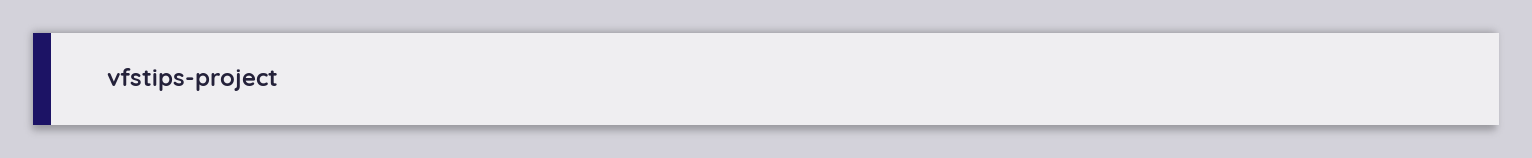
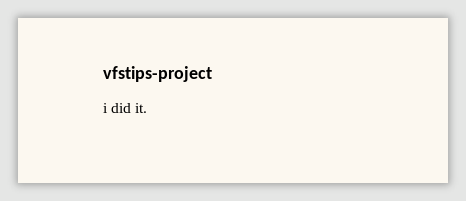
(278, 79) none -> [103,103,148,113] // i did it.

